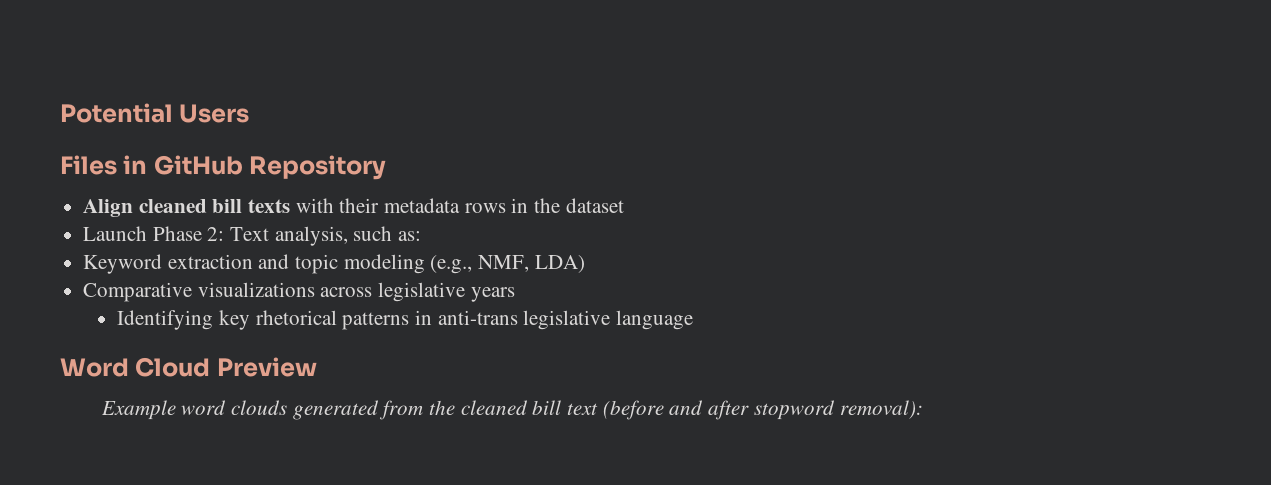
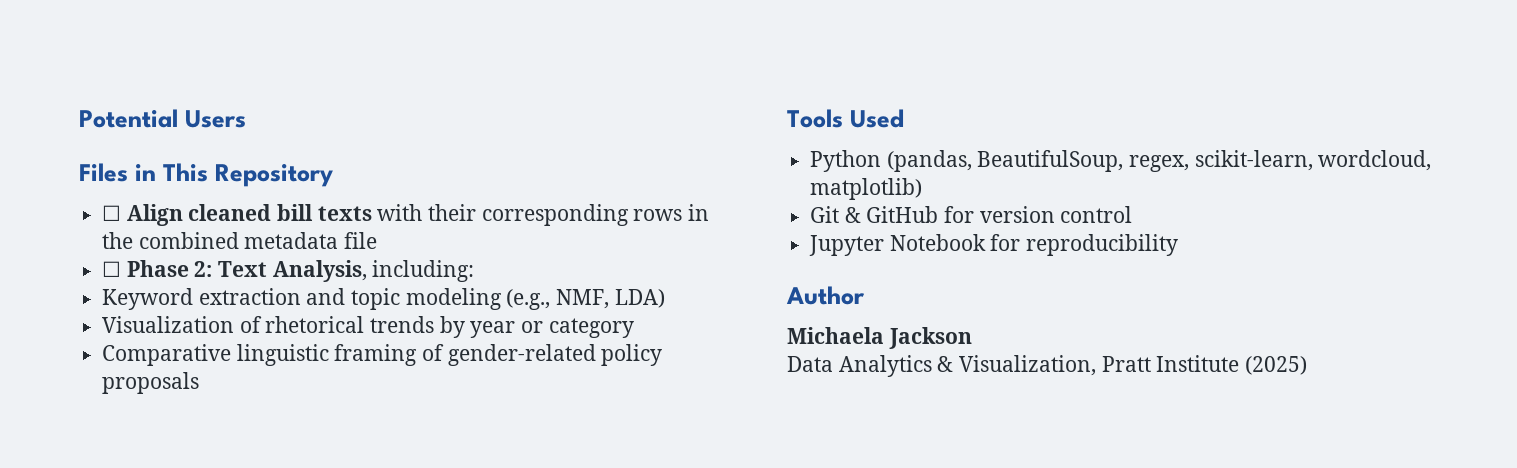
[153,155,243,175] GitHub -> [163,163,208,182] This
(387, 167) none -> [102,205,122,221] ☐
[384,198,461,213] metadata -> [481,204,629,226] corresponding
[565,198,624,213] [83,226,422,246] dataset // Launch Phase 2: Text analysis, such as: -> [138,232,378,249] [102,260,475,282] combined metadata file // ☐ Phase 2: Text Analysis, including:
[83,282,515,302] [117,310,693,330] [60,357,317,377] [100,400,923,420] Comparative visualizations across legislative years // Identifying key rhetorical patterns in anti-trans legislative language // Word Cloud Preview // Example word clouds generated from the cleaned bill text (before and after stopword removal): -> [102,316,634,338] [102,344,663,366] [102,372,200,394] [787,109,904,128] [810,150,1432,172] [810,178,923,200] [810,206,1133,223] [809,234,1179,256] [786,286,865,305] [787,327,972,349] [787,355,1308,377] Visualization of rhetorical trends by year or category // Comparative linguistic framing of gender-related policy proposals // Tools Used // Python (pandas, BeautifulSoup, regex, scikit-learn, wordcloud, matplotlib) // Git & GitHub for version control // Jupyter Notebook for reproducibility // Author // Michaela Jackson // Data Analytics & Visualization, Pratt Institute (2025)

